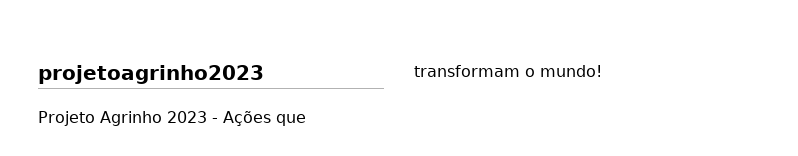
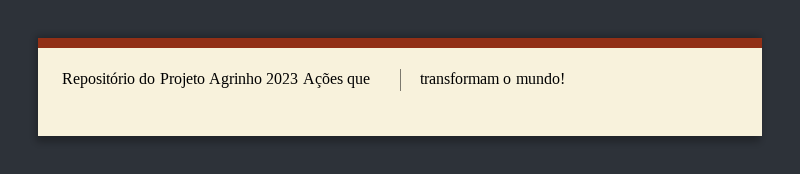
[38,65,264,84] projetoagrinho2023 // -> [62,72,156,88] Repositório do
[212,118,218,123] - -> (299, 78) none

